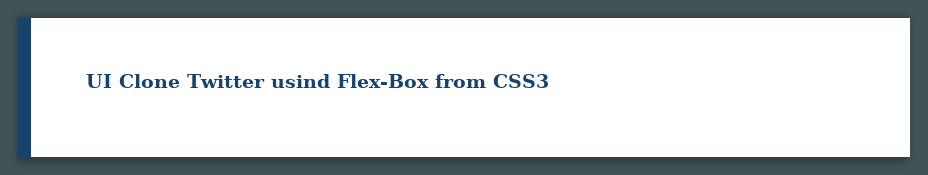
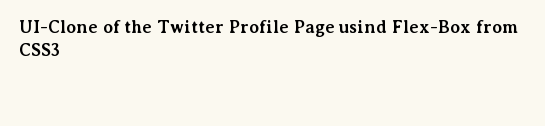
[86,74,265,88] UI Clone Twitter -> [19,20,335,37] UI-Clone of the Twitter Profile Page

